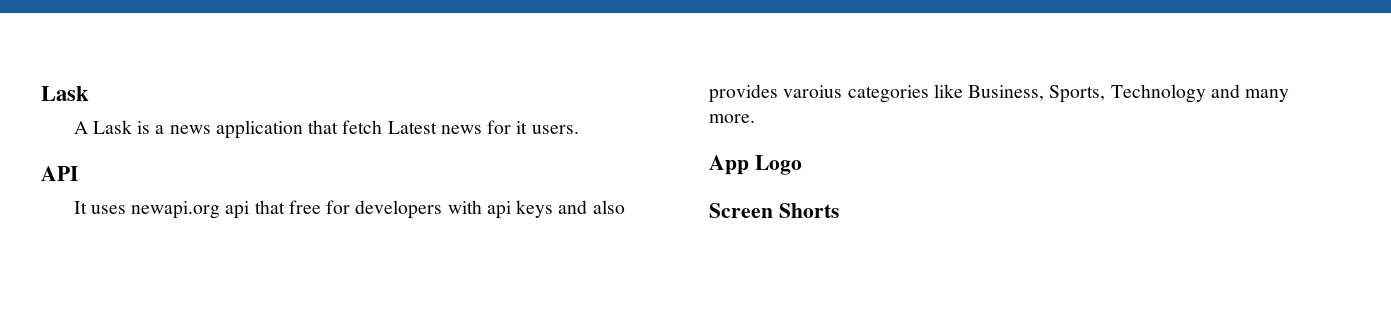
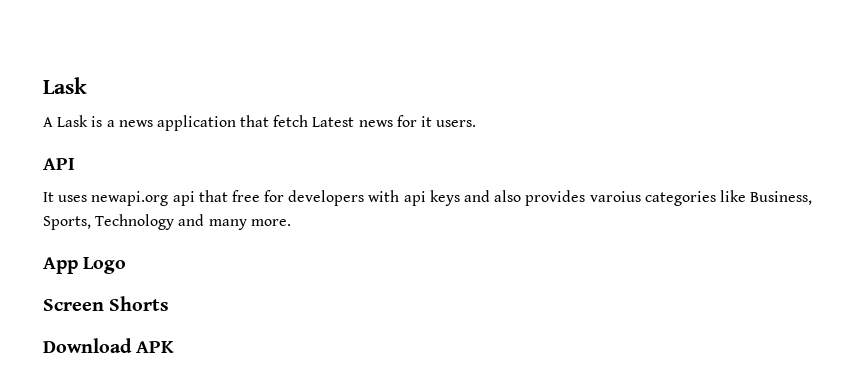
(839, 210) none -> [43,338,175,353] // Download APK

